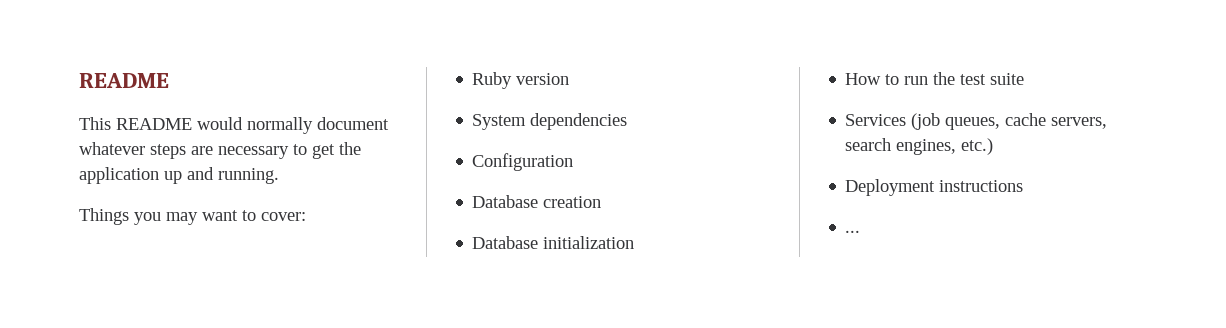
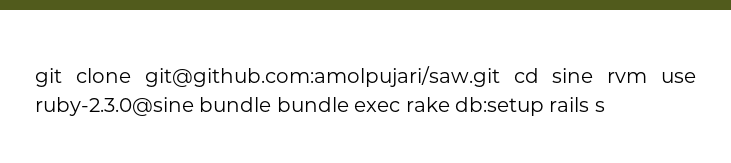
[79,73,169,88] [79,117,389,134] [79,142,361,159] [79,167,279,184] [79,208,306,225] [472,72,570,89] [472,113,628,130] [472,153,574,171] [472,195,602,208] [472,236,635,249] [845,72,1025,85] [845,113,1108,130] [845,138,994,155] [845,179,1024,196] [845,230,861,233] README // This README would normally document whatever steps are necessary to get the application up and running. // Things you may want to cover: // Ruby version // System dependencies // Configuration // Database creation // Database initialization // How to run the test suite // Services (job queues, cache servers, search engines, etc.) // Deployment instructions // ... -> [35,66,697,87] [35,97,605,116] git clone git@github.com:amolpujari/saw.git cd sine rvm use ruby-2.3.0@sine bundle bundle exec rake db:setup rails s

